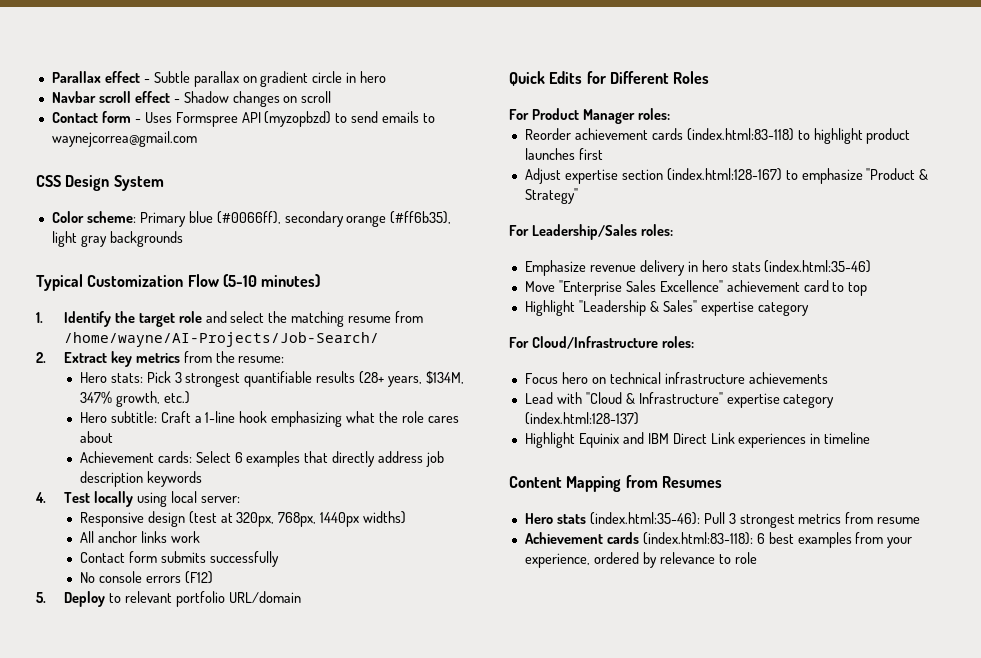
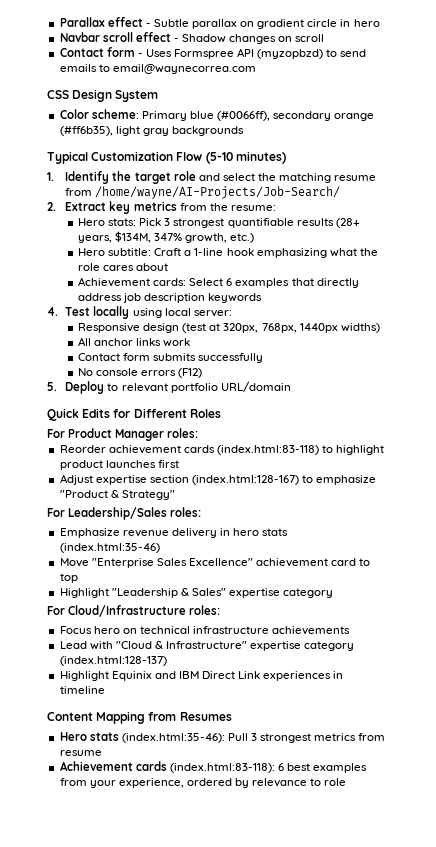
[51,131,197,147] waynejcorrea@gmail.com -> [112,64,256,74] email@waynecorrea.com

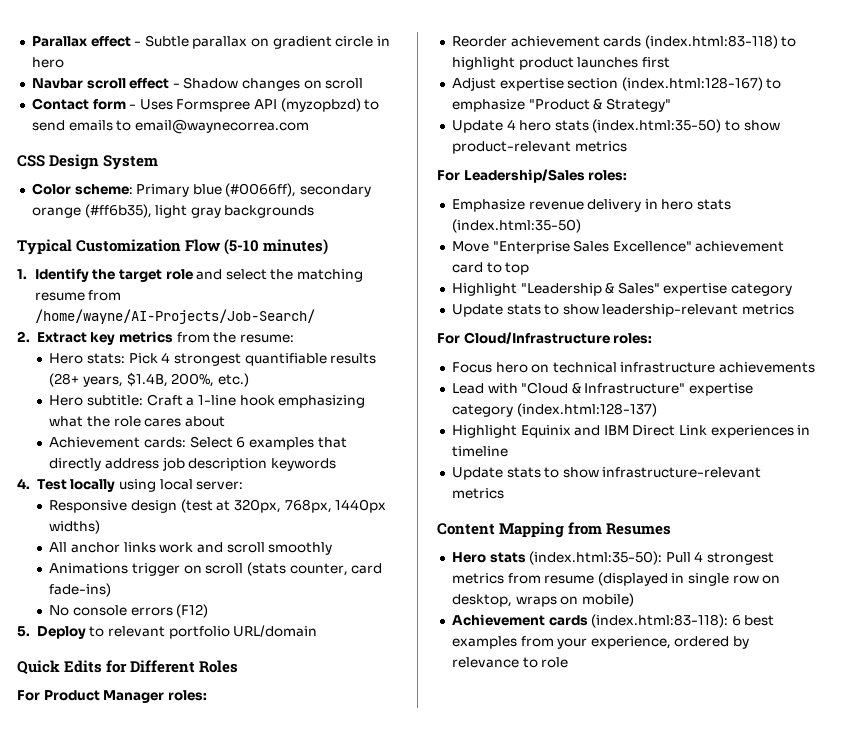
[164,218,171,226] 3 -> [161,352,171,363] 4
[115,231,228,243] $134M, 347% growth, -> [126,372,215,387] $1.4B, 200%,
[77,353,264,363] // Contact form submits successfully -> [197,542,333,555] [49,562,383,576] [49,583,112,597] and scroll smoothly // Animations trigger on scroll (stats counter, card fade-ins)
(175, 495) none -> [451,119,780,133] [451,141,627,154] // Update 4 hero stats (index.html:35-50) to show product-relevant metrics
[59,543,160,553] (index.html:35-46) -> [451,219,581,233] (index.html:35-50)
(334, 593) none -> [451,304,795,317] // Update stats to show leadership-relevant metrics
(105, 690) none -> [451,467,762,480] [451,488,504,499] // Update stats to show infrastructure-relevant metrics
[121,733,258,743] (index.html:35-46): Pull 3 -> [529,551,704,565] (index.html:35-50): Pull 4
(102, 753) none -> [597,572,781,586] [451,593,634,607] (displayed in single row on desktop, wraps on mobile)

